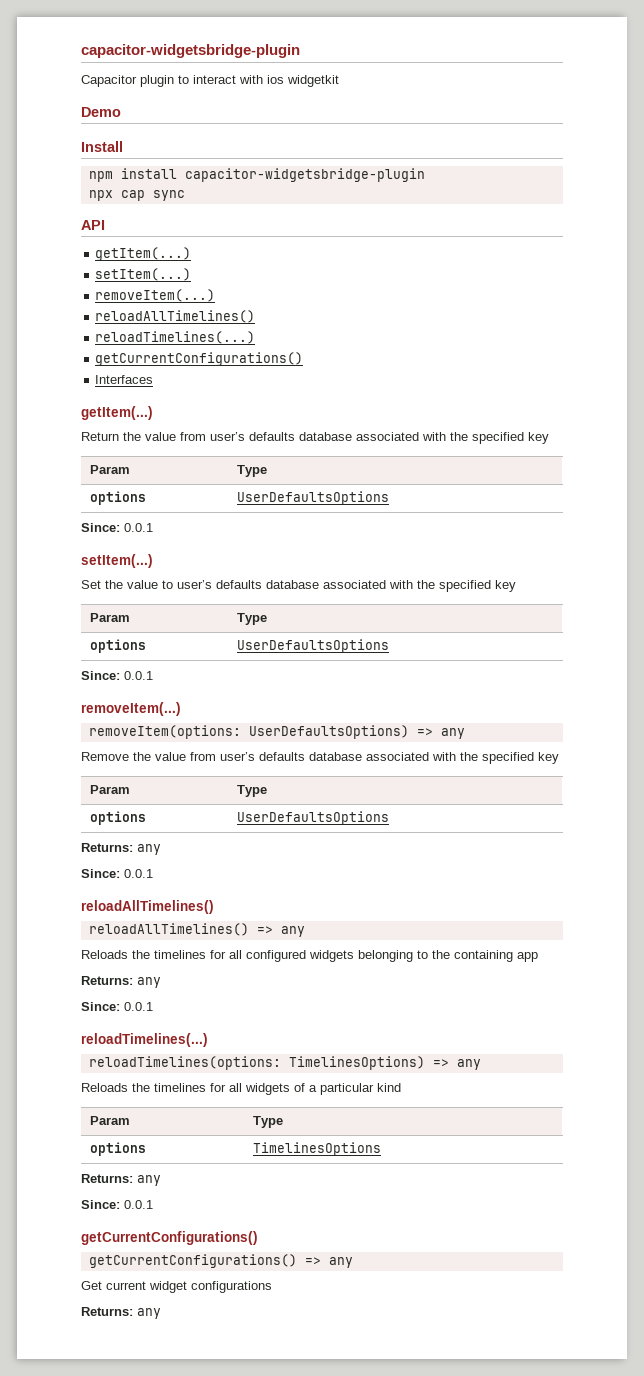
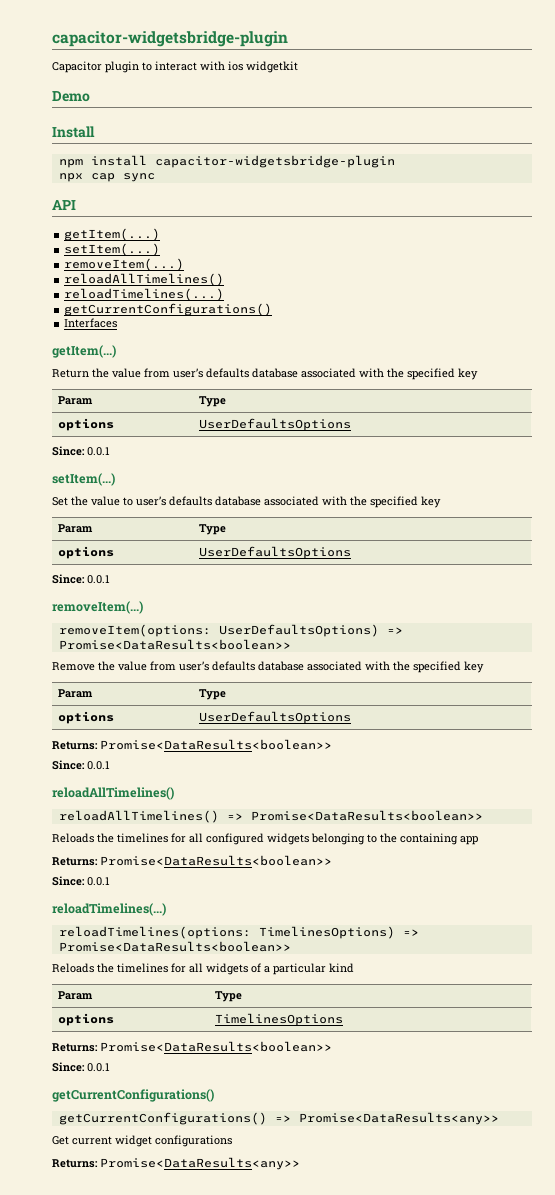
[440,728,465,739] any -> [58,639,291,650] Promise<DataResults<boolean>>
[137,844,161,855] any -> [100,739,332,750] Promise<DataResults<boolean>>
[280,926,305,937] any -> [250,810,483,821] Promise<DataResults<boolean>>
[137,977,161,988] any -> [100,855,332,866] Promise<DataResults<boolean>>
[456,1059,481,1070] any -> [58,941,291,952] Promise<DataResults<boolean>>
[137,1175,161,1186] any -> [100,1041,332,1052] Promise<DataResults<boolean>>
[328,1257,353,1268] any -> [298,1112,499,1125] Promise<DataResults<any>>
[137,1308,161,1319] any -> [100,1157,300,1170] Promise<DataResults<any>>

